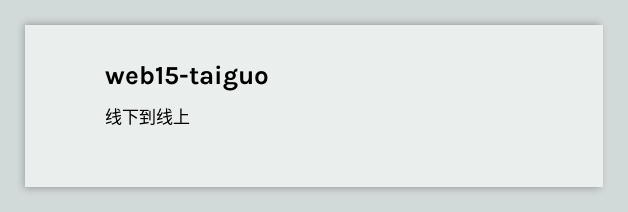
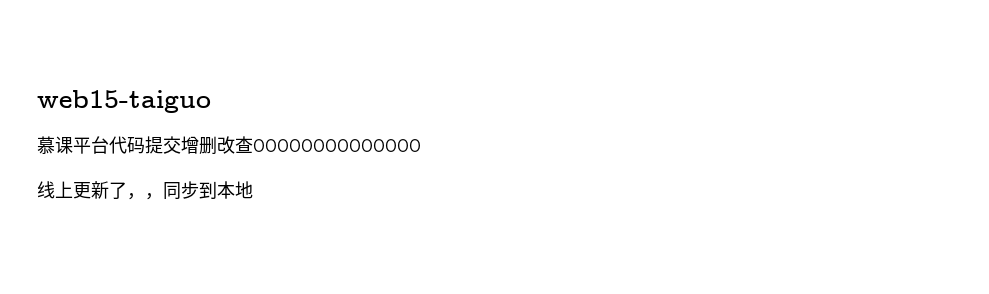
[105,108,190,125] 线下到线上 -> [37,136,421,155] [37,181,253,200] 慕课平台代码提交增删改查00000000000000 // 线上更新了，，同步到本地

